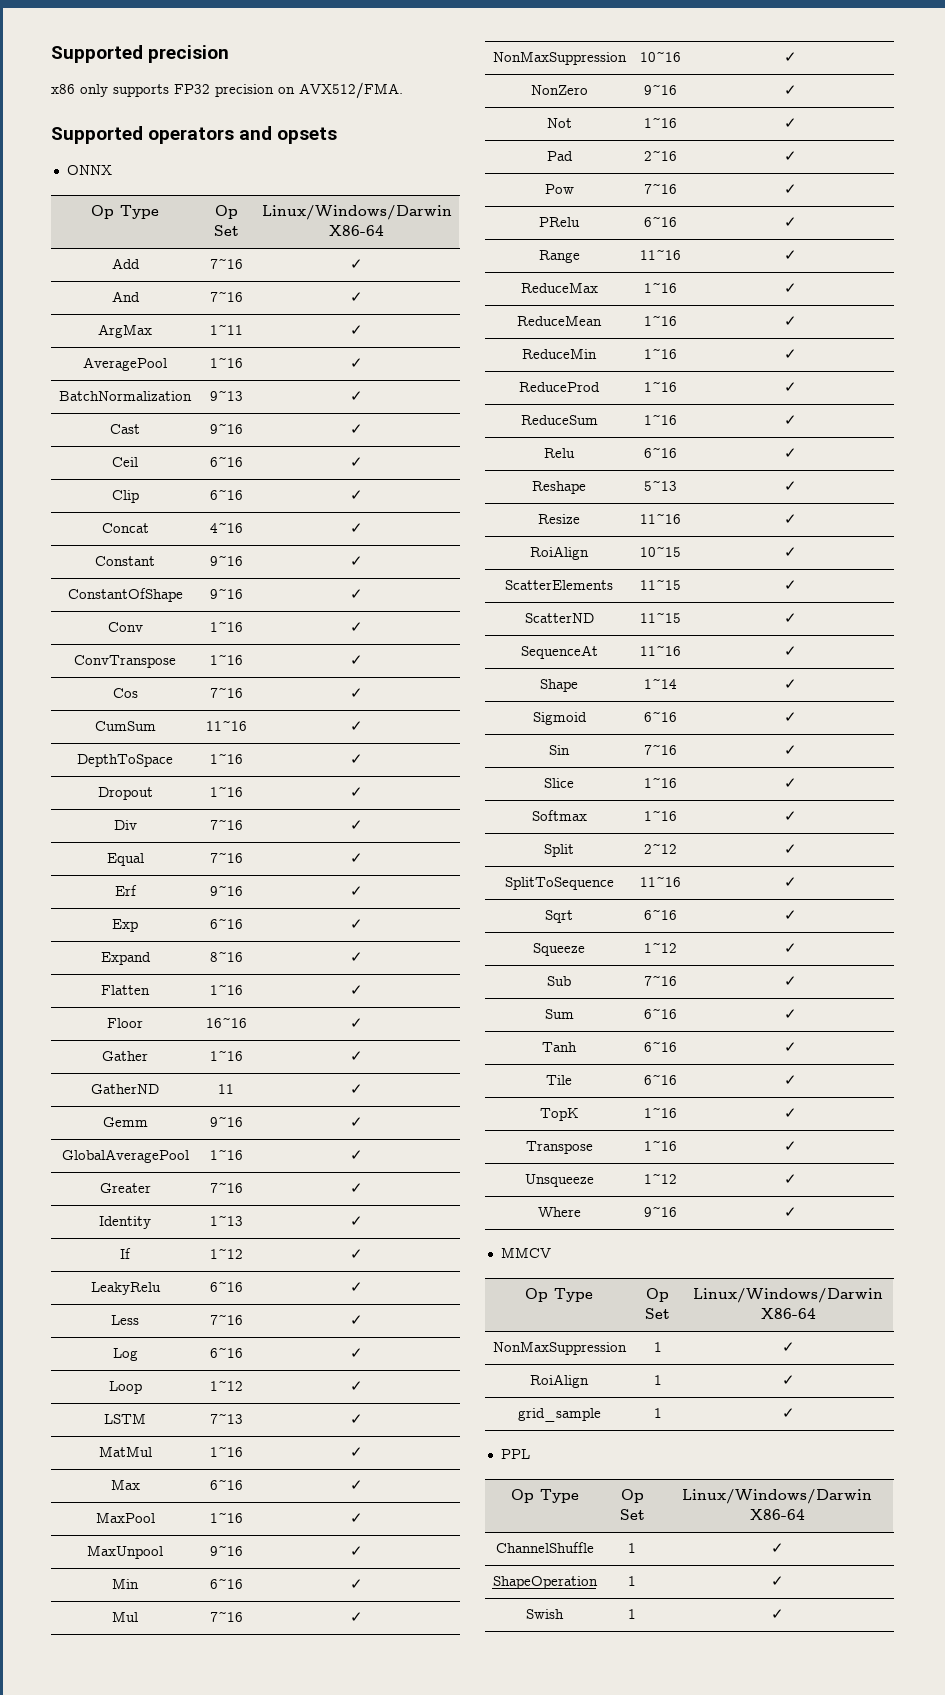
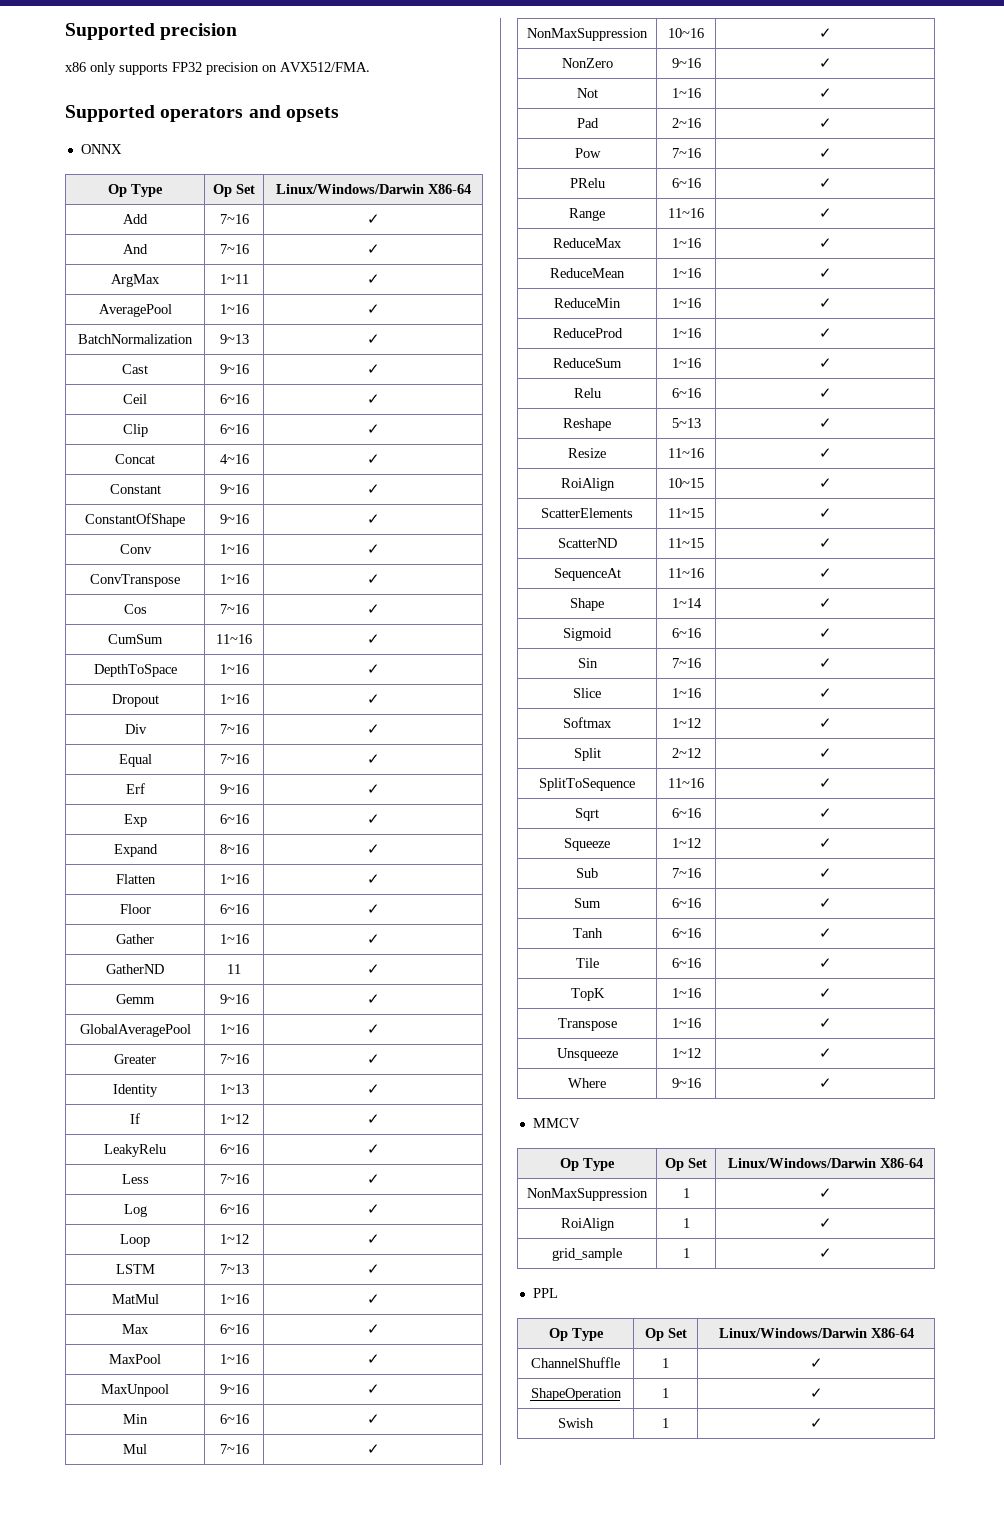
[205,1017,247,1028] 16~16 -> [219,904,249,914] 6~16
[643,810,677,821] 1~16 -> [671,718,701,728] 1~12

